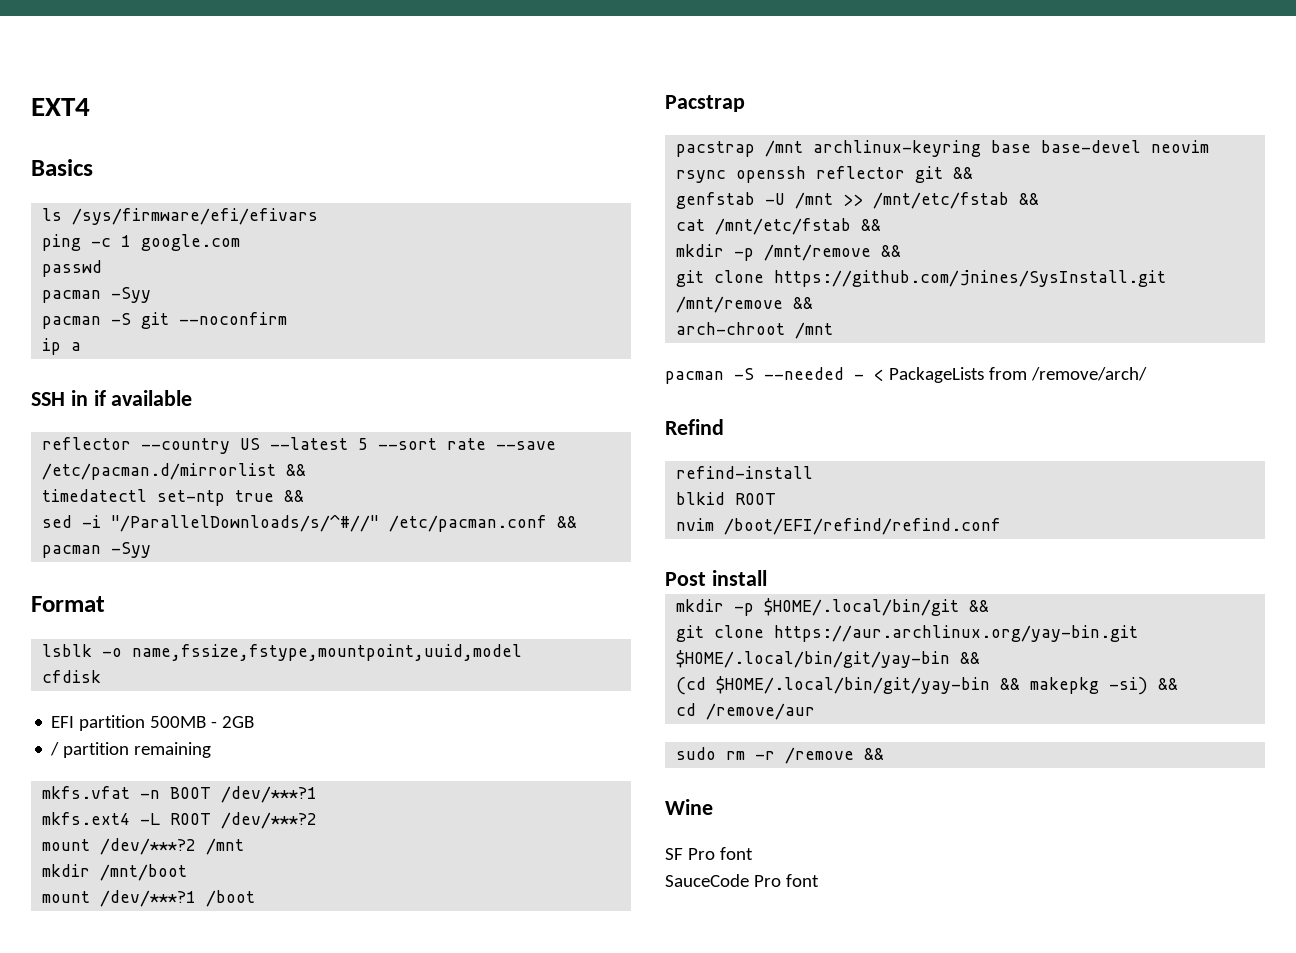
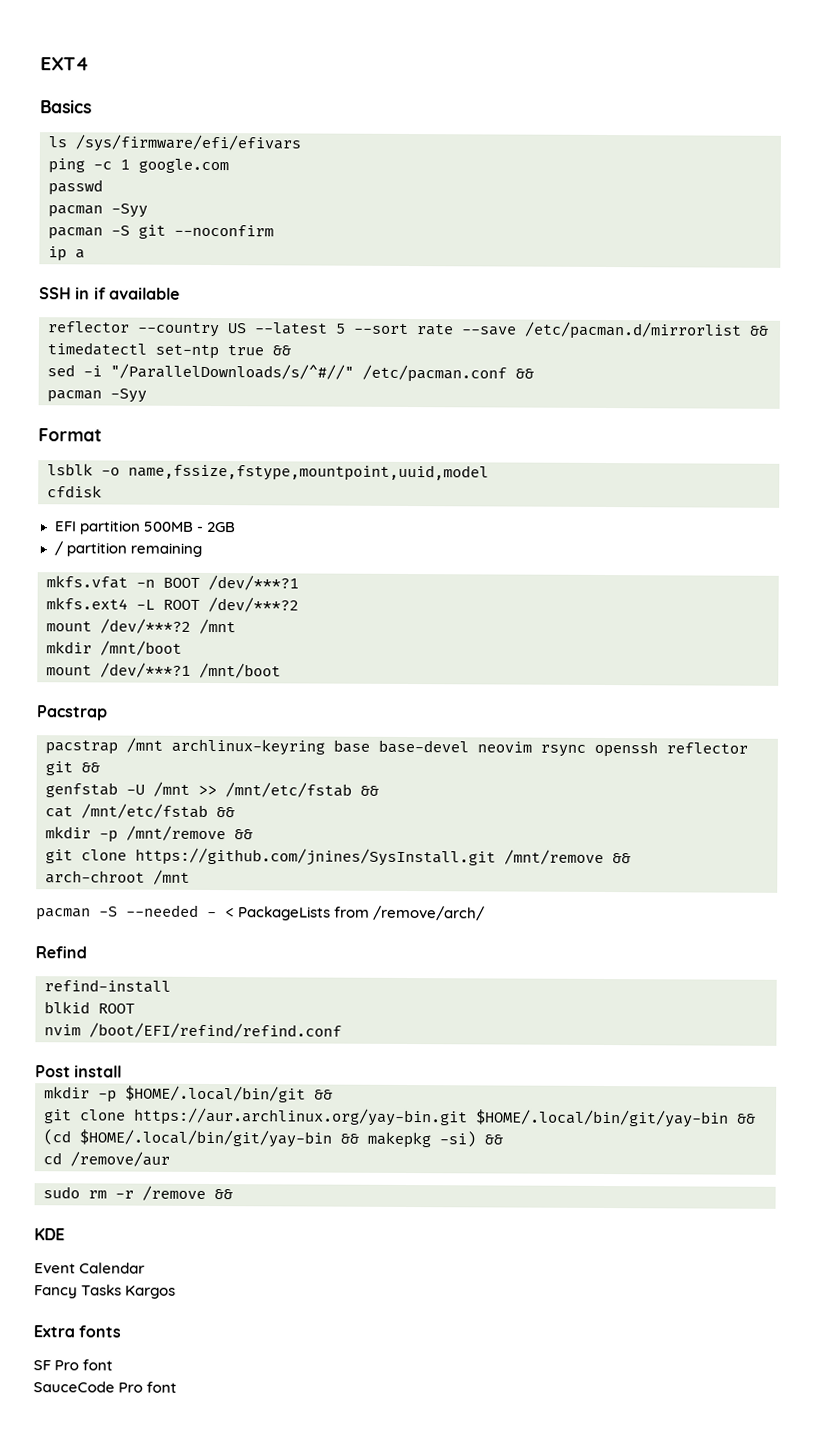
[206,890,256,907] /boot -> [199,662,281,679] /mnt/boot
[665,799,713,815] Wine -> [34,1228,65,1241] [34,1262,146,1274] [34,1284,177,1299] [33,1325,122,1338] KDE // Event Calendar // Fancy Tasks Kargos // Extra fonts

